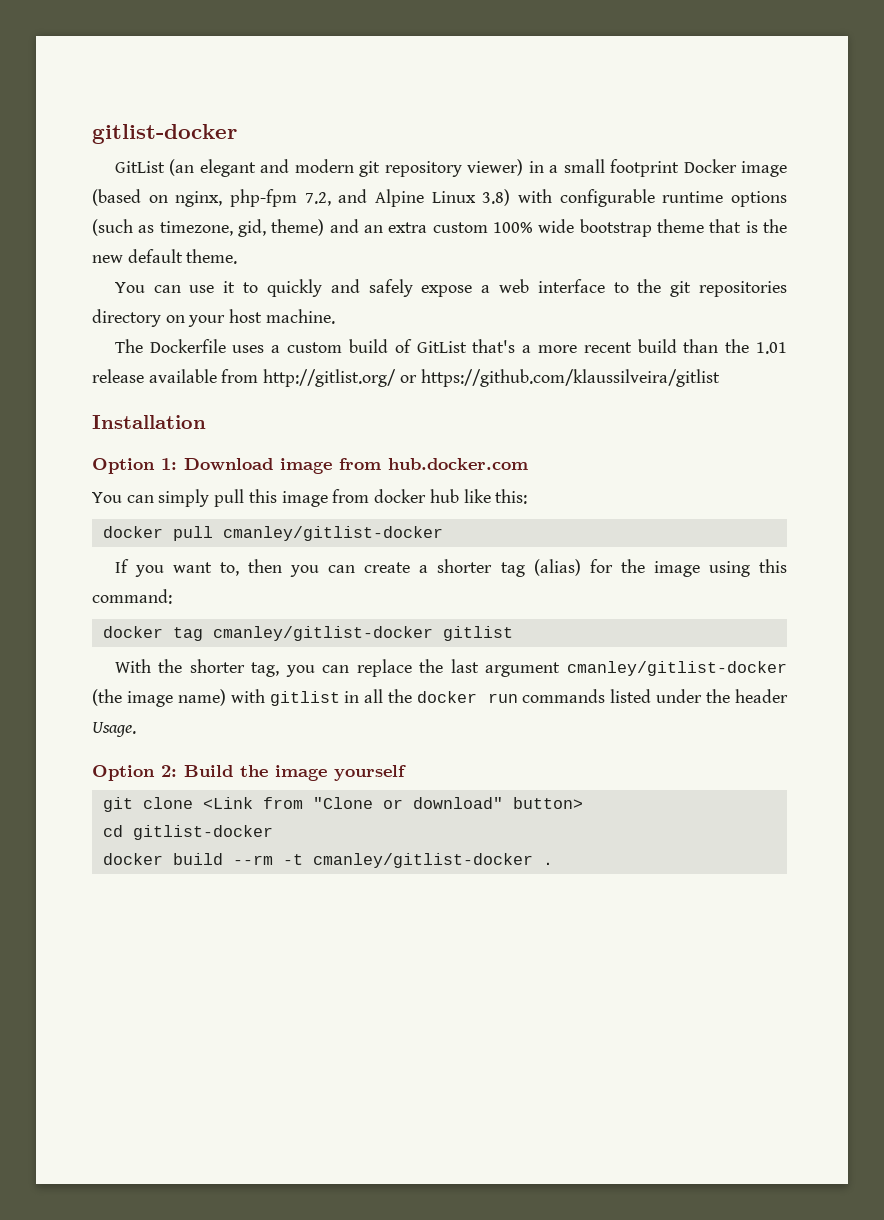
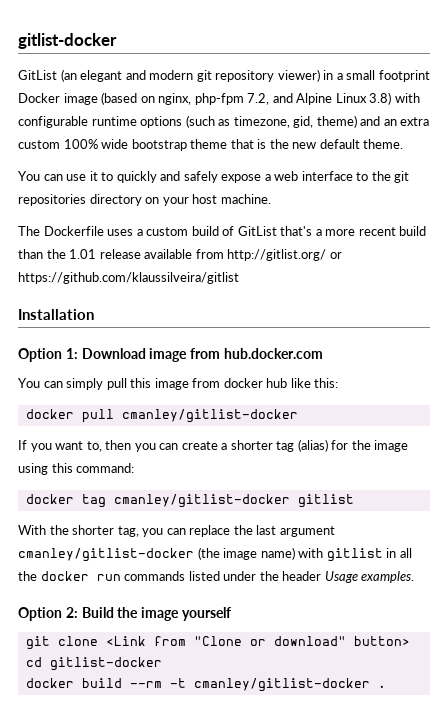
[92,722,136,737] Usage. -> [324,571,415,583] Usage examples.

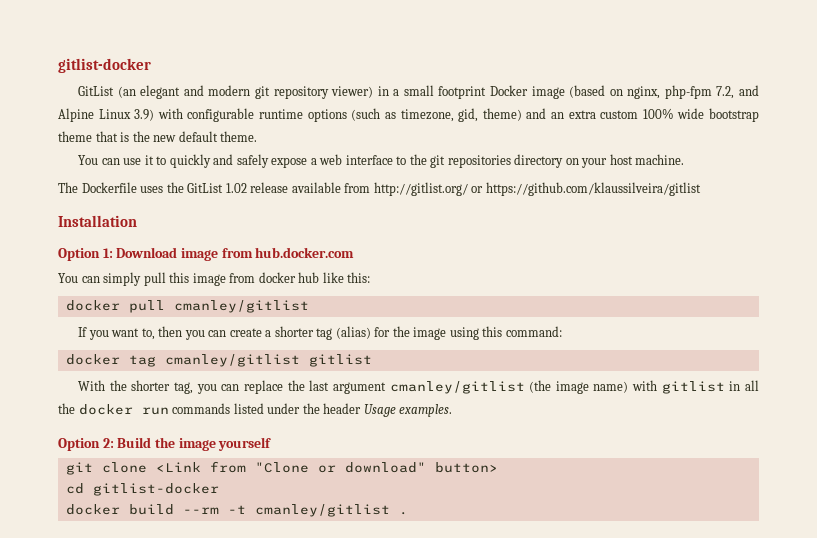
[369,92,392,105] 3.8) -> [134,109,155,121] 3.9)
[136,226,427,236] [18,249,97,259] a custom build of GitList that's a more recent build than the 1.01 -> [166,182,247,193] the GitList 1.02
[121,409,298,423] cmanley/gitlist-docker -> [173,300,309,313] cmanley/gitlist
[113,494,290,508] cmanley/gitlist-docker -> [164,354,300,367] cmanley/gitlist
[18,548,194,562] cmanley/gitlist-docker -> [389,381,525,394] cmanley/gitlist
[193,678,370,692] cmanley/gitlist-docker -> [254,504,390,517] cmanley/gitlist

